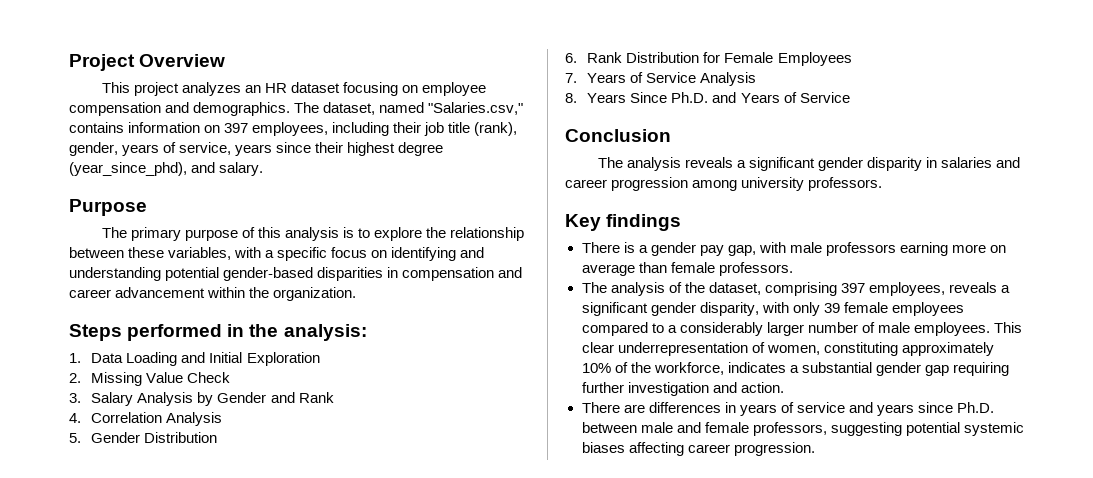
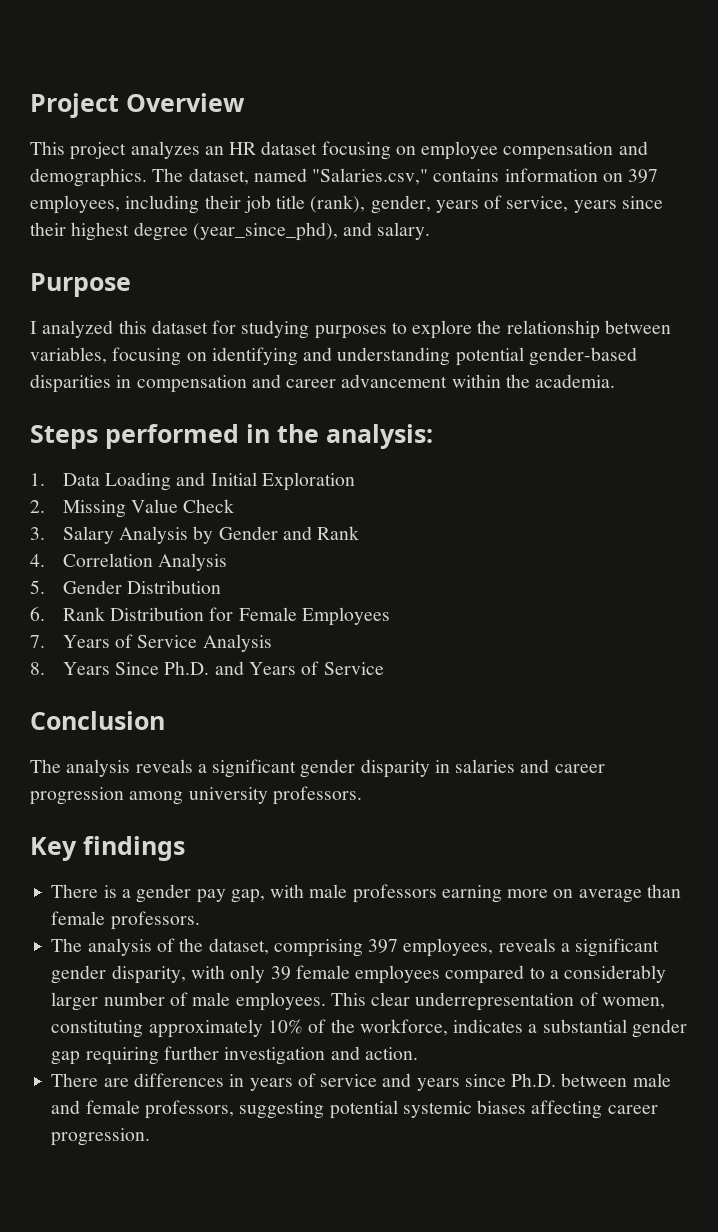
[101,227,355,241] The primary purpose of this analysis is -> [30,320,387,339] I analyzed this dataset for studying purposes
[128,247,368,261] these variables, with a specific focus -> [30,347,182,366] variables, focusing
[273,287,357,301] organization. -> [535,374,616,388] academia.

